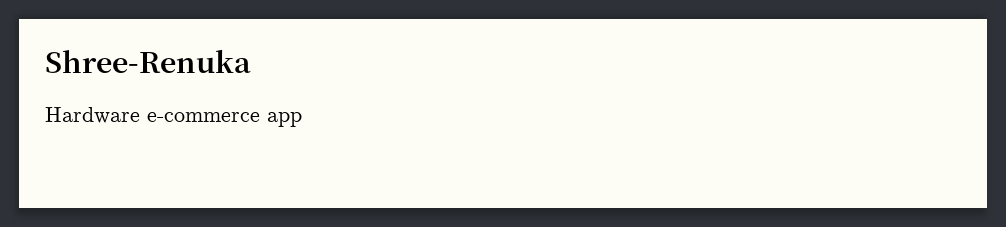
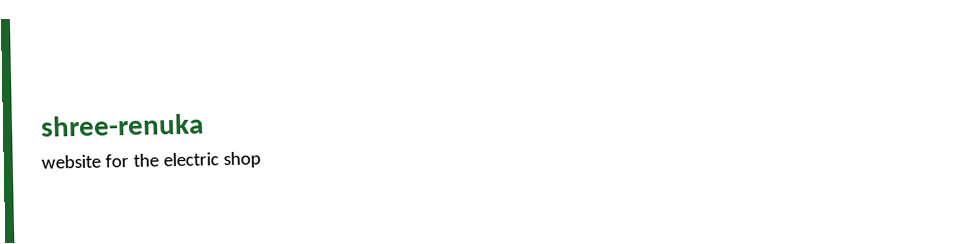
[45,49,251,73] [45,107,302,127] Shree-Renuka // Hardware e-commerce app -> [40,113,204,137] [41,151,261,169] shree-renuka // website for the electric shop

